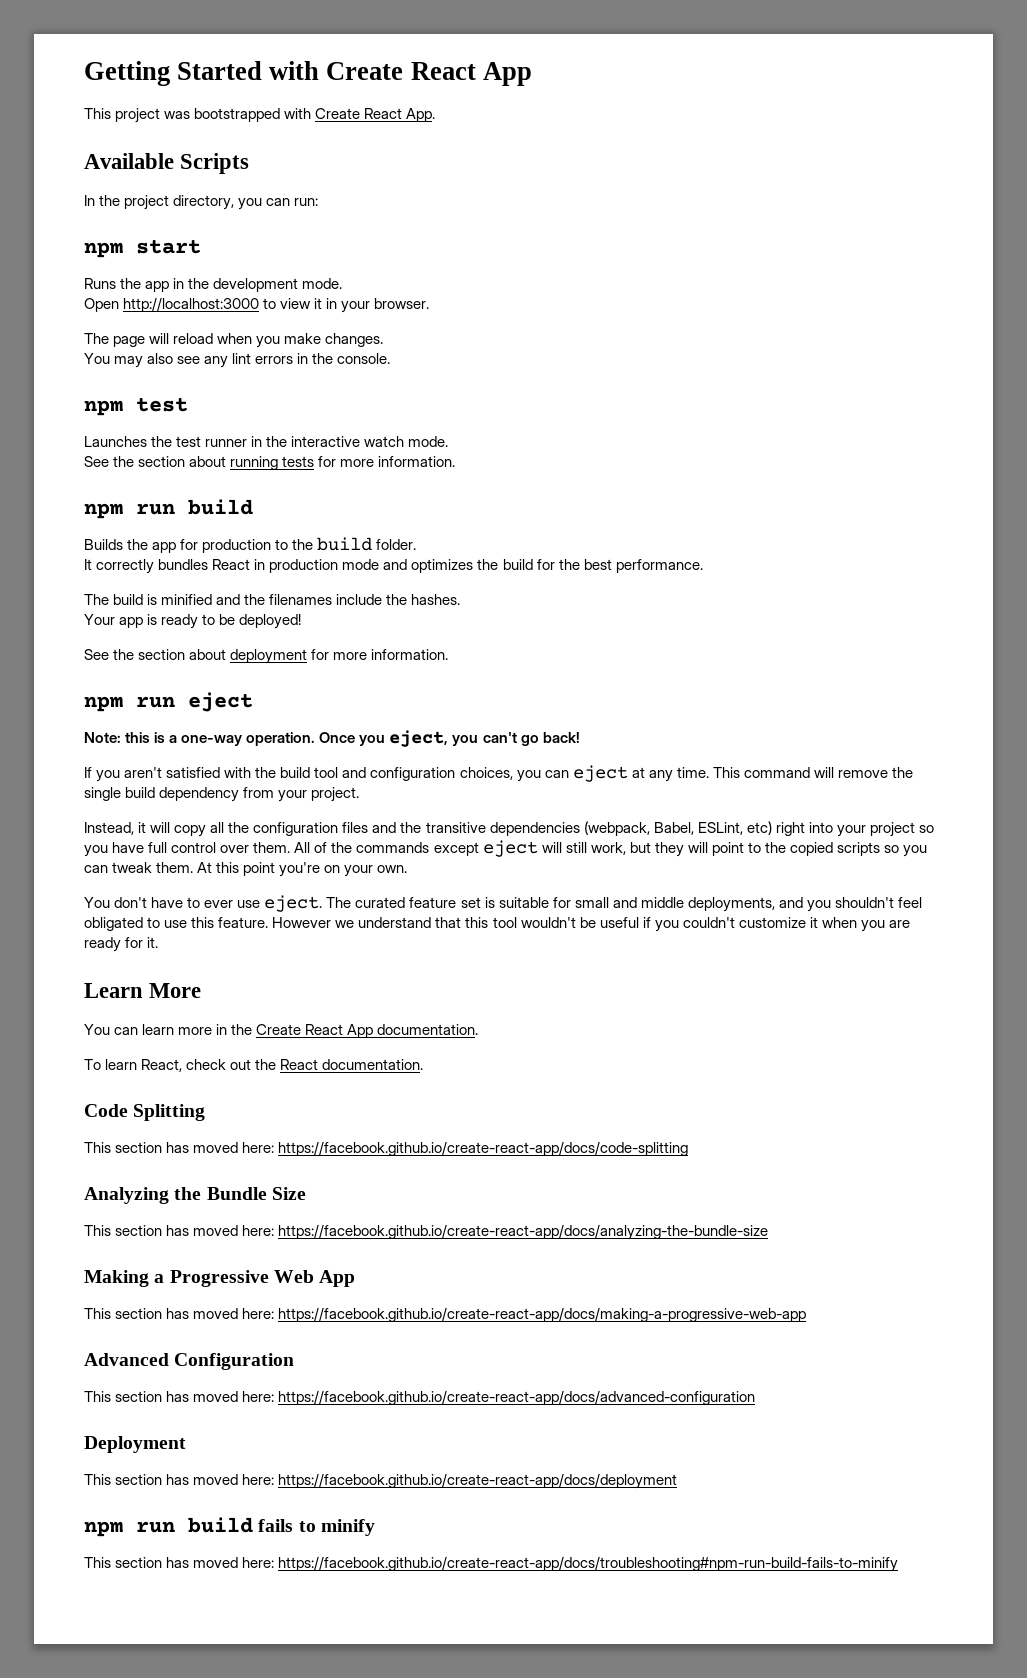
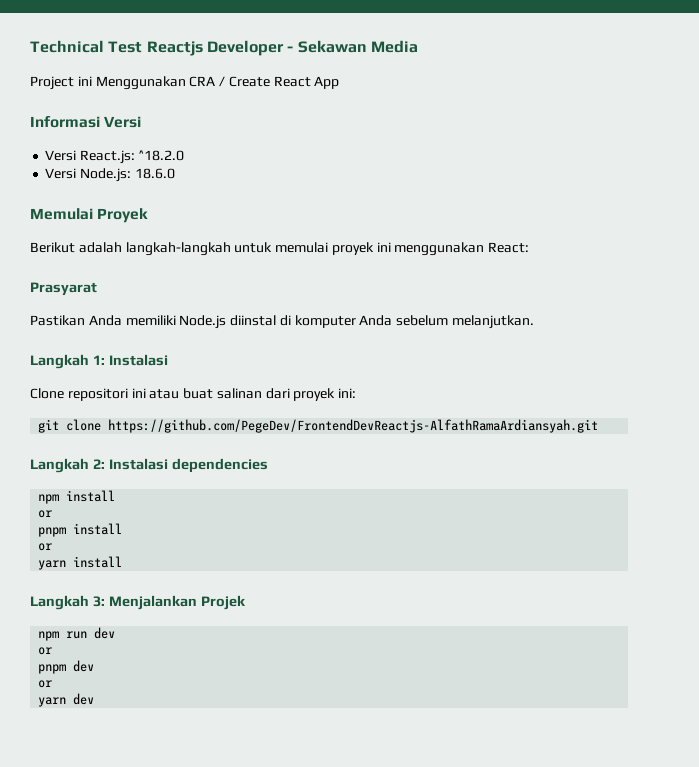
[84,61,532,86] [84,108,436,123] [84,153,250,174] [84,195,319,210] [84,240,201,258] [84,278,343,292] [84,297,430,313] [84,333,384,348] [84,353,391,368] [84,398,188,416] [84,436,449,447] [84,456,456,470] [84,499,253,519] [84,537,417,553] [84,559,703,574] [84,594,461,605] [84,614,302,629] [84,649,449,664] [84,692,253,712] [84,730,580,747] [84,765,914,782] [84,787,360,802] [84,821,934,837] [84,840,928,857] [84,862,408,877] [84,895,923,912] [84,917,911,932] [84,937,159,952] [84,983,202,998] [84,1024,479,1038] [84,1059,424,1072] [84,1104,206,1121] [84,1141,689,1156] [84,1187,306,1204] [84,1224,769,1240] [84,1270,356,1287] [84,1307,807,1322] [84,1353,295,1370] [84,1390,756,1405] [84,1436,186,1453] [84,1473,678,1489] [84,1517,375,1537] [84,1556,899,1572] Getting Started with Create React App // This project was bootstrapped with Create React App. // Available Scripts // In the project directory, you can run: // npm start // Runs the app in the development mode. // Open http://localhost:3000 to view it in your browser. // The page will reload when you make changes. // You may also see any lint errors in the console. // npm test // Launches the test runner in the interactive watch mode. // See the section about running tests for more information. // npm run build // Builds the app for production to the build folder. // It correctly bundles React in production mode and optimizes the build for the best performance. // The build is minified and the filenames include the hashes. // Your app is ready to be deployed! // See the section about deployment for more information. // npm run eject // Note: this is a one-way operation. Once you eject, you can't go back! // If you aren't satisfied with the build tool and configuration choices, you can eject at any time. This command will remove the single build dependency from your project. // Instead, it will copy all the configuration files and the transitive dependencies (webpack, Babel, ESLint, etc) right into your project so you have full control over them. All of the commands except eject will still work, but they will point to the copied scripts so you can tweak them. At this point you're on your own. // You don't have to ever use eject. The curated feature set is suitable for small and middle deployments, and you shouldn't feel obligated to use this feature. However we understand that this tool wouldn't be useful if you couldn't customize it when you are ready for it. // Learn More // You can learn more in the Create React App documentation. // To learn React, check out the React documentation. // Code Splitting // This section has moved here: https://facebook.github.io/create-react-app/docs/code-splitting // Analyzing the Bundle Size // This section has moved here: https://facebook.github.io/create-react-app/docs/analyzing-the-bundle-size // Making a Progressive Web App // This section has moved here: https://facebook.github.io/create-react-app/docs/making-a-progressive-web-app // Advanced Configuration // This section has moved here: https://facebook.github.io/create-react-app/docs/advanced-configuration // Deployment // This section has moved here: https://facebook.github.io/create-react-app/docs/deployment // npm run build fails to minify // This section has moved here: https://facebook.github.io/create-react-app/docs/troubleshooting#npm-run-build-fails-to-minify -> [30,40,418,56] [30,76,340,90] [30,116,142,128] [45,150,184,164] [45,168,175,182] [30,208,149,223] [30,242,530,256] [30,282,97,296] [30,315,535,329] [30,354,168,369] [30,388,357,401] [38,419,599,433] [30,458,268,473] [38,490,116,504] [38,510,53,518] [38,523,123,537] [38,543,53,551] [38,556,123,570] [30,595,246,610] [38,627,116,641] [38,647,53,655] [38,660,95,674] [38,680,53,688] [38,693,95,707] Technical Test Reactjs Developer - Sekawan Media // Project ini Menggunakan CRA / Create React App // Informasi Versi // Versi React.js: ^18.2.0 // Versi Node.js: 18.6.0 // Memulai Proyek // Berikut adalah langkah-langkah untuk memulai proyek ini menggunakan React: // Prasyarat // Pastikan Anda memiliki Node.js diinstal di komputer Anda sebelum melanjutkan. // Langkah 1: Instalasi // Clone repositori ini atau buat salinan dari proyek ini: // git clone https://github.com/PegeDev/FrontendDevReactjs-AlfathRamaArdiansyah.git // Langkah 2: Instalasi dependencies // npm install // or // pnpm install // or // yarn install // Langkah 3: Menjalankan Projek // npm run dev // or // pnpm dev // or // yarn dev

